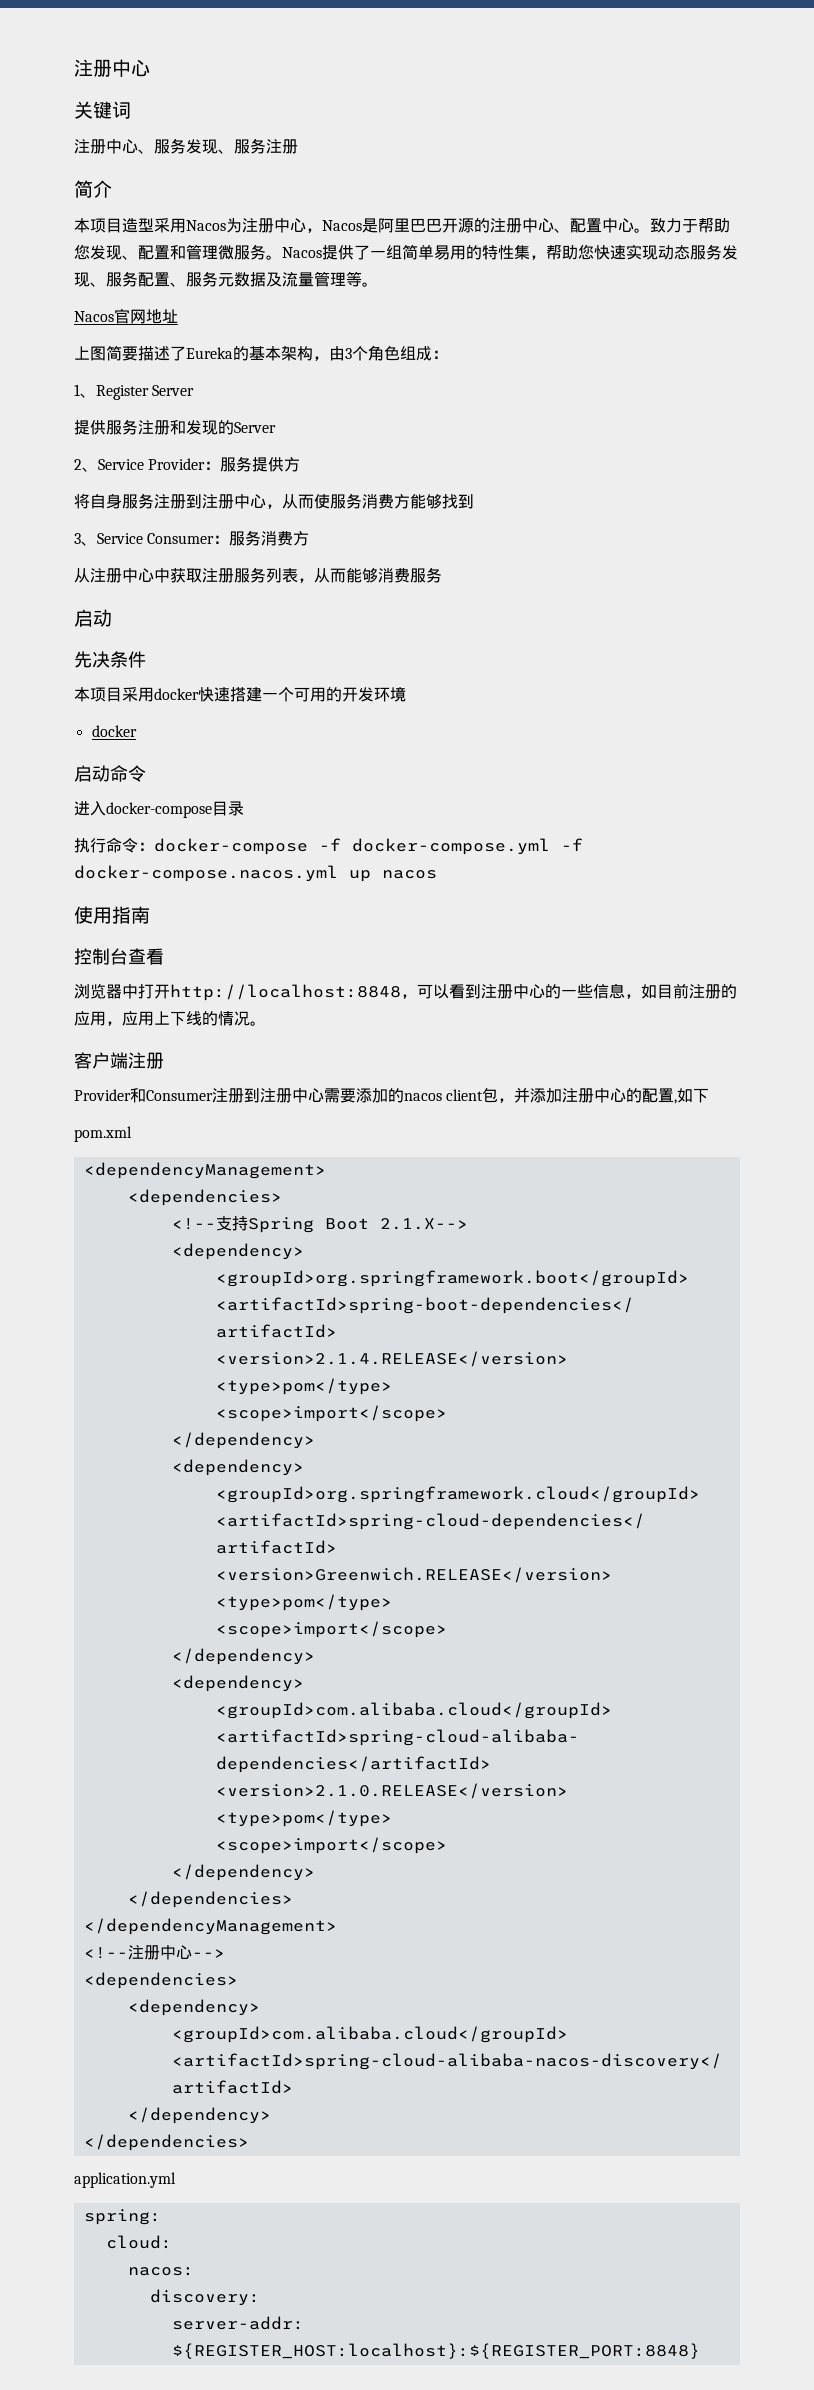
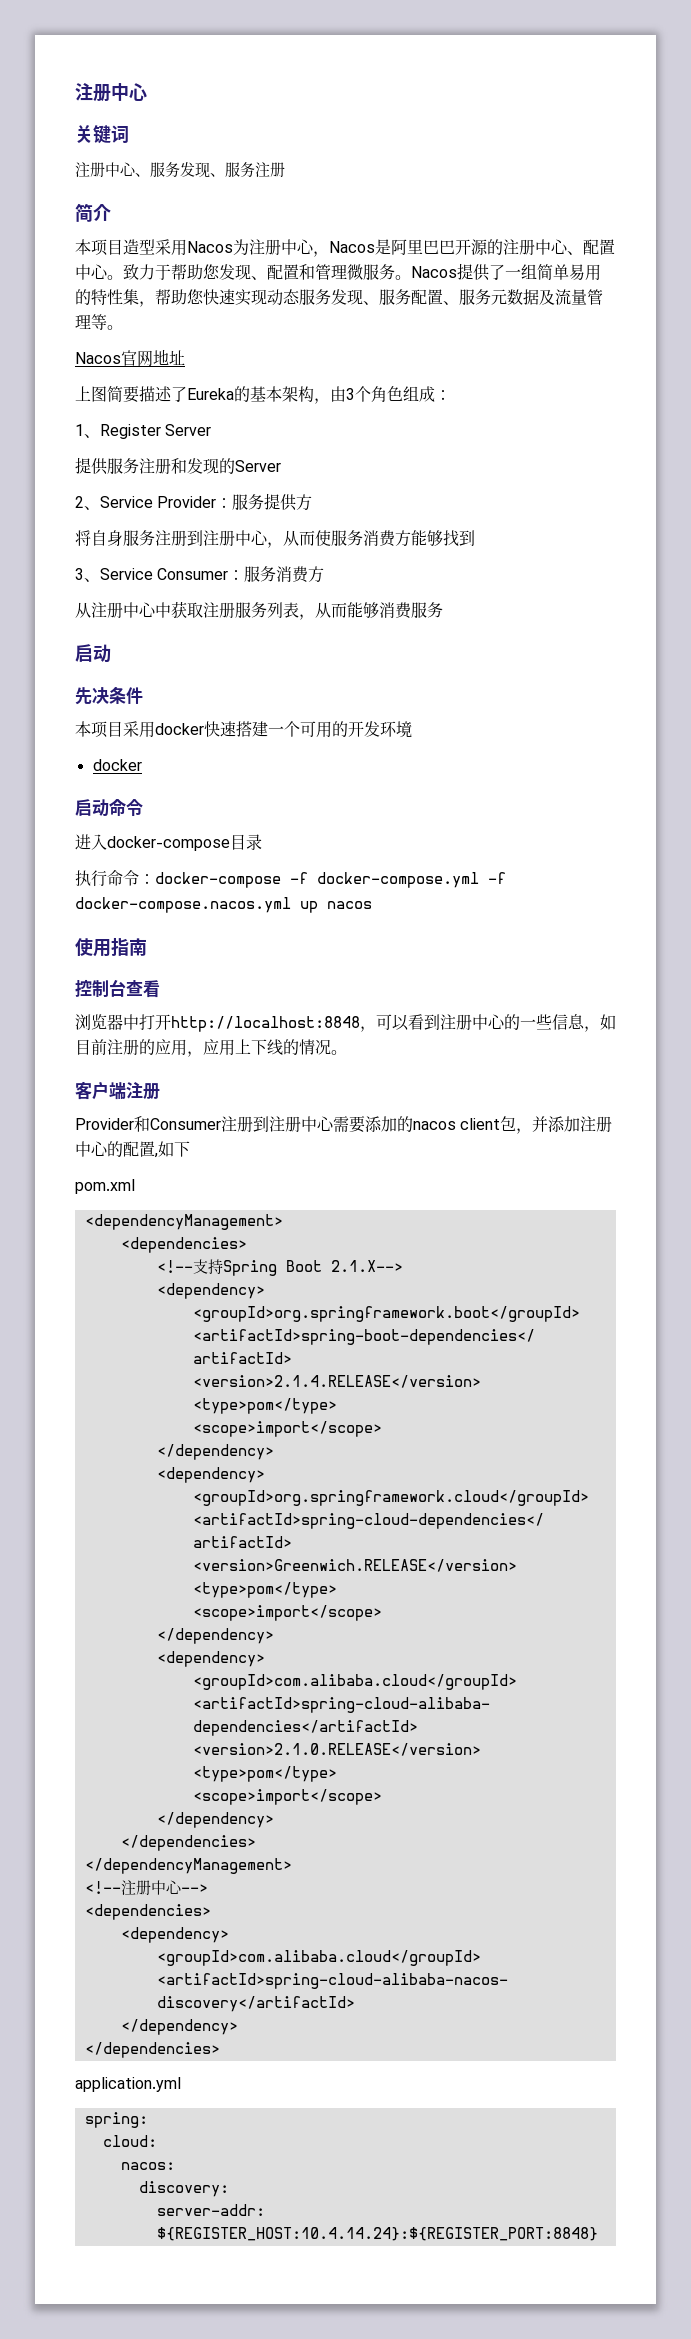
[171,2343,700,2359] ${REGISTER_HOST:localhost}:${REGISTER_PORT:8848} -> [156,2227,598,2241] ${REGISTER_HOST:10.4.14.24}:${REGISTER_PORT:8848}

